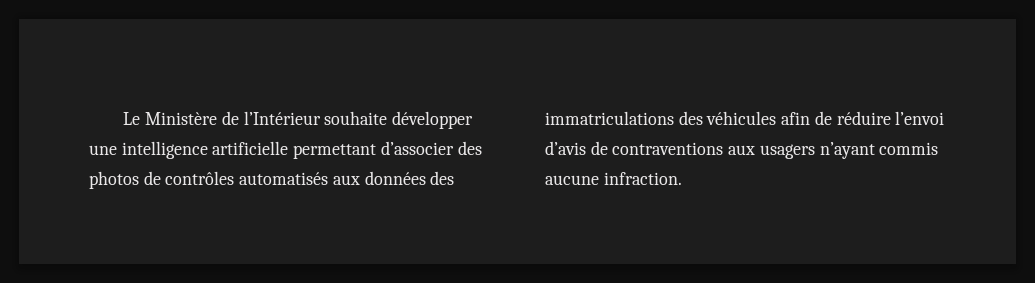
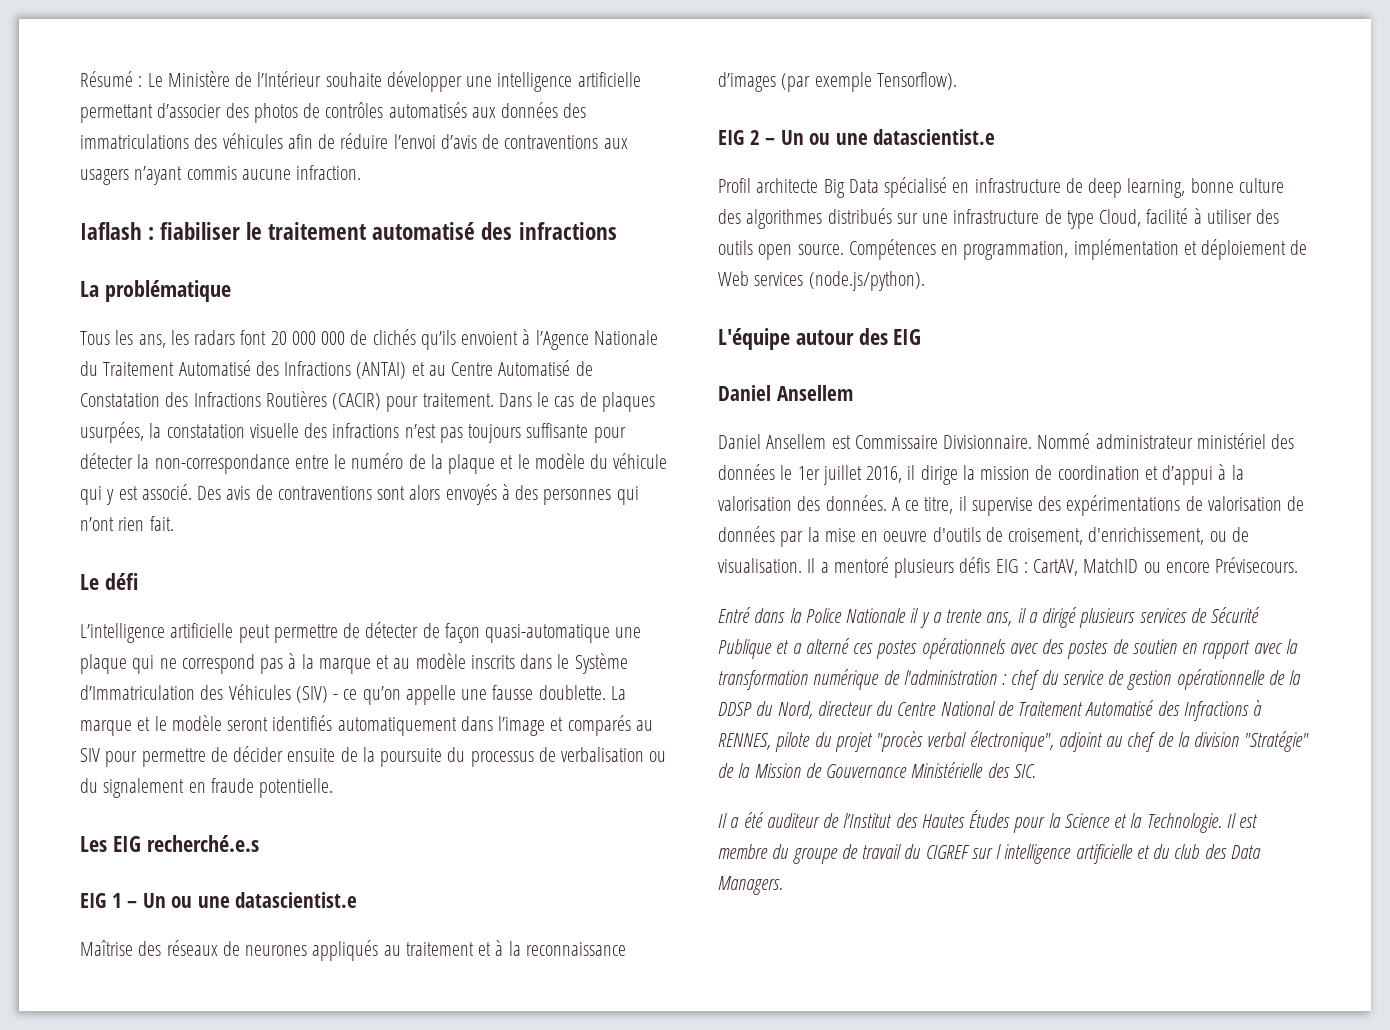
(123, 118) none -> [80,71,143,87] Résumé :
(682, 178) none -> [80,222,617,240] [80,280,231,302] [80,329,658,350] [80,360,593,379] [80,391,655,412] [80,422,626,443] [80,453,668,474] [80,484,639,505] [80,516,174,531] [80,573,138,590] [80,622,642,643] [80,653,628,674] [80,684,626,705] [80,715,653,736] [80,746,667,767] [80,778,334,798] [80,835,259,852] [80,892,358,908] [80,940,626,961] [718,72,957,92] [718,129,996,145] [718,177,1284,198] [718,208,1280,229] [718,239,1308,260] [718,271,925,291] [718,328,922,350] [718,385,853,401] [718,433,1295,449] [718,464,1244,485] [718,495,1305,516] [718,526,1249,547] [718,557,1299,578] [718,607,1261,628] [718,638,1298,659] [718,669,1302,690] [718,700,1263,721] [718,731,1310,752] [718,762,1036,778] [718,810,1259,833] [718,844,1261,864] [718,876,783,895] // Iaflash : fiabiliser le traitement automatisé des infractions // La problématique // Tous les ans, les radars font 20 000 000 de clichés qu’ils envoient à l’Agence Nationale du Traitement Automatisé des Infractions (ANTAI) et au Centre Automatisé de Constatation des Infractions Routières (CACIR) pour traitement. Dans le cas de plaques usurpées, la constatation visuelle des infractions n’est pas toujours suffisante pour détecter la non-correspondance entre le numéro de la plaque et le modèle du véhicule qui y est associé. Des avis de contraventions sont alors envoyés à des personnes qui n’ont rien fait. // Le défi // L’intelligence artificielle peut permettre de détecter de façon quasi-automatique une plaque qui ne correspond pas à la marque et au modèle inscrits dans le Système d’Immatriculation des Véhicules (SIV) - ce qu’on appelle une fausse doublette. La marque et le modèle seront identifiés automatiquement dans l’image et comparés au SIV pour permettre de décider ensuite de la poursuite du processus de verbalisation ou du signalement en fraude potentielle. // Les EIG recherché.e.s // EIG 1 – Un ou une datascientist.e // Maîtrise des réseaux de neurones appliqués au traitement et à la reconnaissance d’images (par exemple Tensorflow). // EIG 2 – Un ou une datascientist.e // Profil architecte Big Data spécialisé en infrastructure de deep learning, bonne culture des algorithmes distribués sur une infrastructure de type Cloud, facilité à utiliser des outils open source. Compétences en programmation, implémentation et déploiement de Web services (node.js/python). // L'équipe autour des EIG // Daniel Ansellem // Daniel Ansellem est Commissaire Divisionnaire. Nommé administrateur ministériel des données le 1er juillet 2016, il dirige la mission de coordination et d’appui à la valorisation des données. A ce titre, il supervise des expérimentations de valorisation de données par la mise en oeuvre d'outils de croisement, d'enrichissement, ou de visualisation. Il a mentoré plusieurs défis EIG : CartAV, MatchID ou encore Prévisecours. // Entré dans la Police Nationale il y a trente ans, il a dirigé plusieurs services de Sécurité Publique et a alterné ces postes opérationnels avec des postes de soutien en rapport avec la transformation numérique de l'administration : chef du service de gestion opérationnelle de la DDSP du Nord, directeur du Centre National de Traitement Automatisé des Infractions à RENNES, pilote du projet "procès verbal électronique", adjoint au chef de la division "Stratégie" de la Mission de Gouvernance Ministérielle des SIC. // Il a été auditeur de l’Institut des Hautes Études pour la Science et la Technologie. Il est membre du groupe de travail du CIGREF sur l intelligence artificielle et du club des Data Managers.

